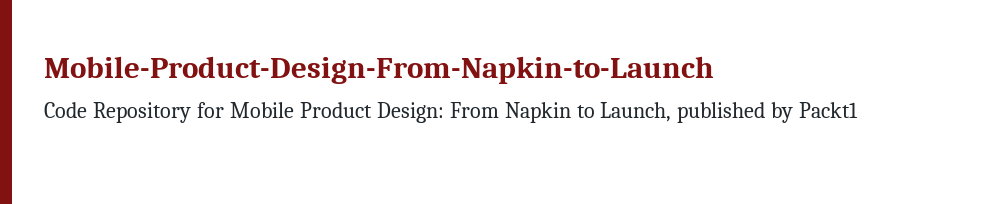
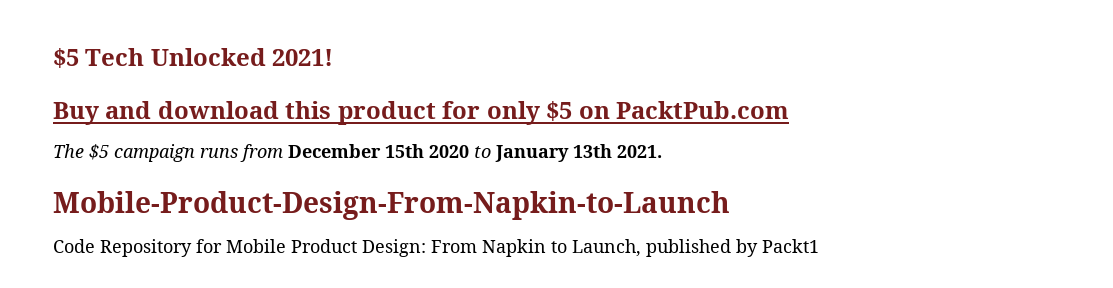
(44, 70) none -> [53,48,334,68] [53,101,790,125] [53,144,662,162] $5 Tech Unlocked 2021! // Buy and download this product for only $5 on PacktPub.com // The $5 campaign runs from December 15th 2020 to January 13th 2021. //

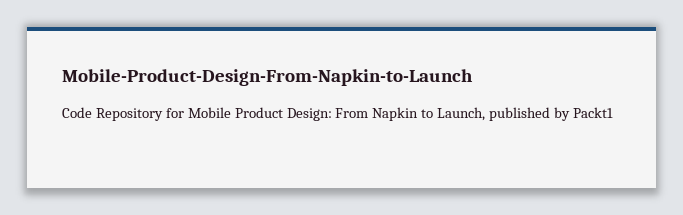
[53,48,334,68] [53,101,790,125] [53,144,662,162] $5 Tech Unlocked 2021! // Buy and download this product for only $5 on PacktPub.com // The $5 campaign runs from December 15th 2020 to January 13th 2021. // -> (62, 77) none

